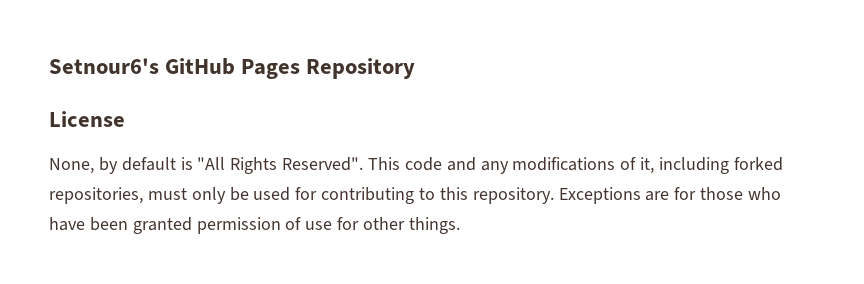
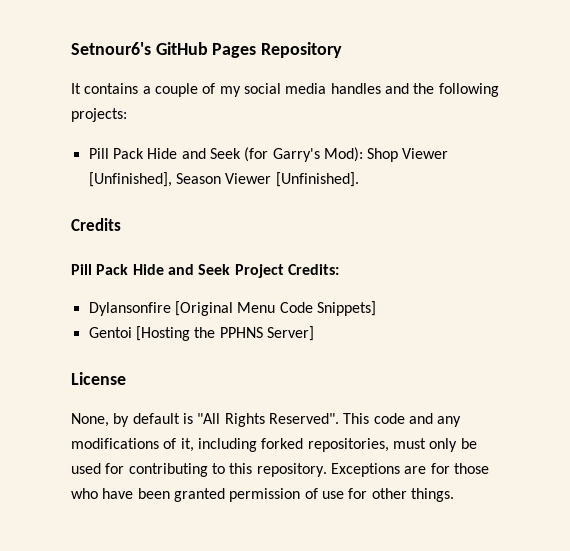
(416, 68) none -> [71,83,499,97] [71,108,127,122] [88,147,449,162] [88,172,359,187] [71,218,121,231] [71,264,339,278] [88,301,376,316] [88,326,314,341] // It contains a couple of my social media handles and the following projects: // Pill Pack Hide and Seek (for Garry's Mod): Shop Viewer [Unfinished], Season Viewer [Unfinished]. // Credits // Pill Pack Hide and Seek Project Credits: // Dylansonfire [Original Menu Code Snippets] // Gentoi [Hosting the PPHNS Server]

